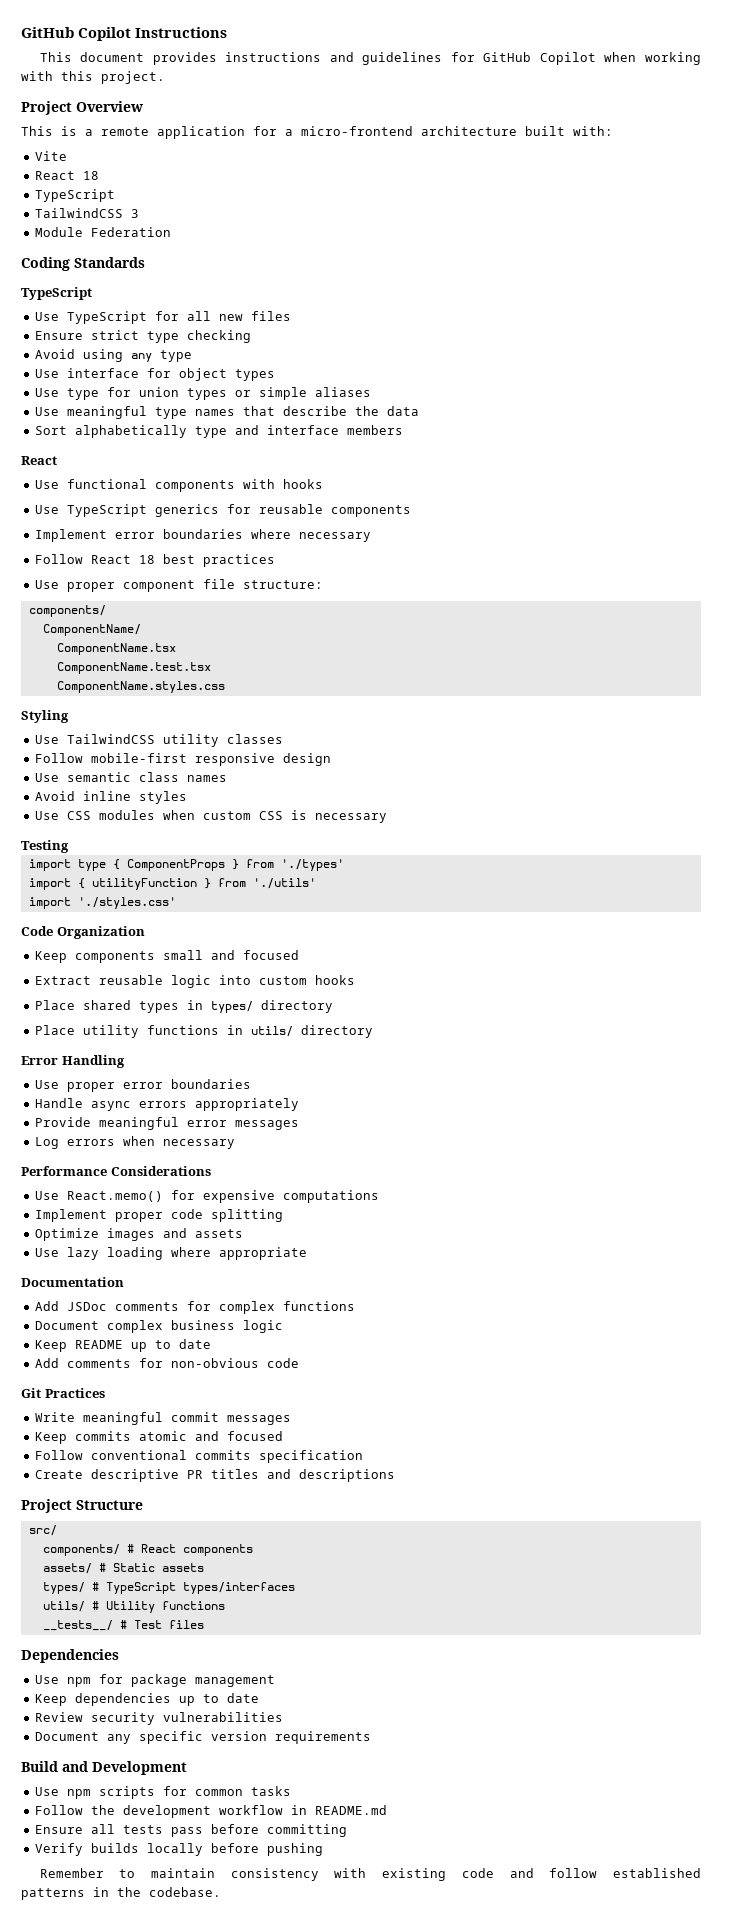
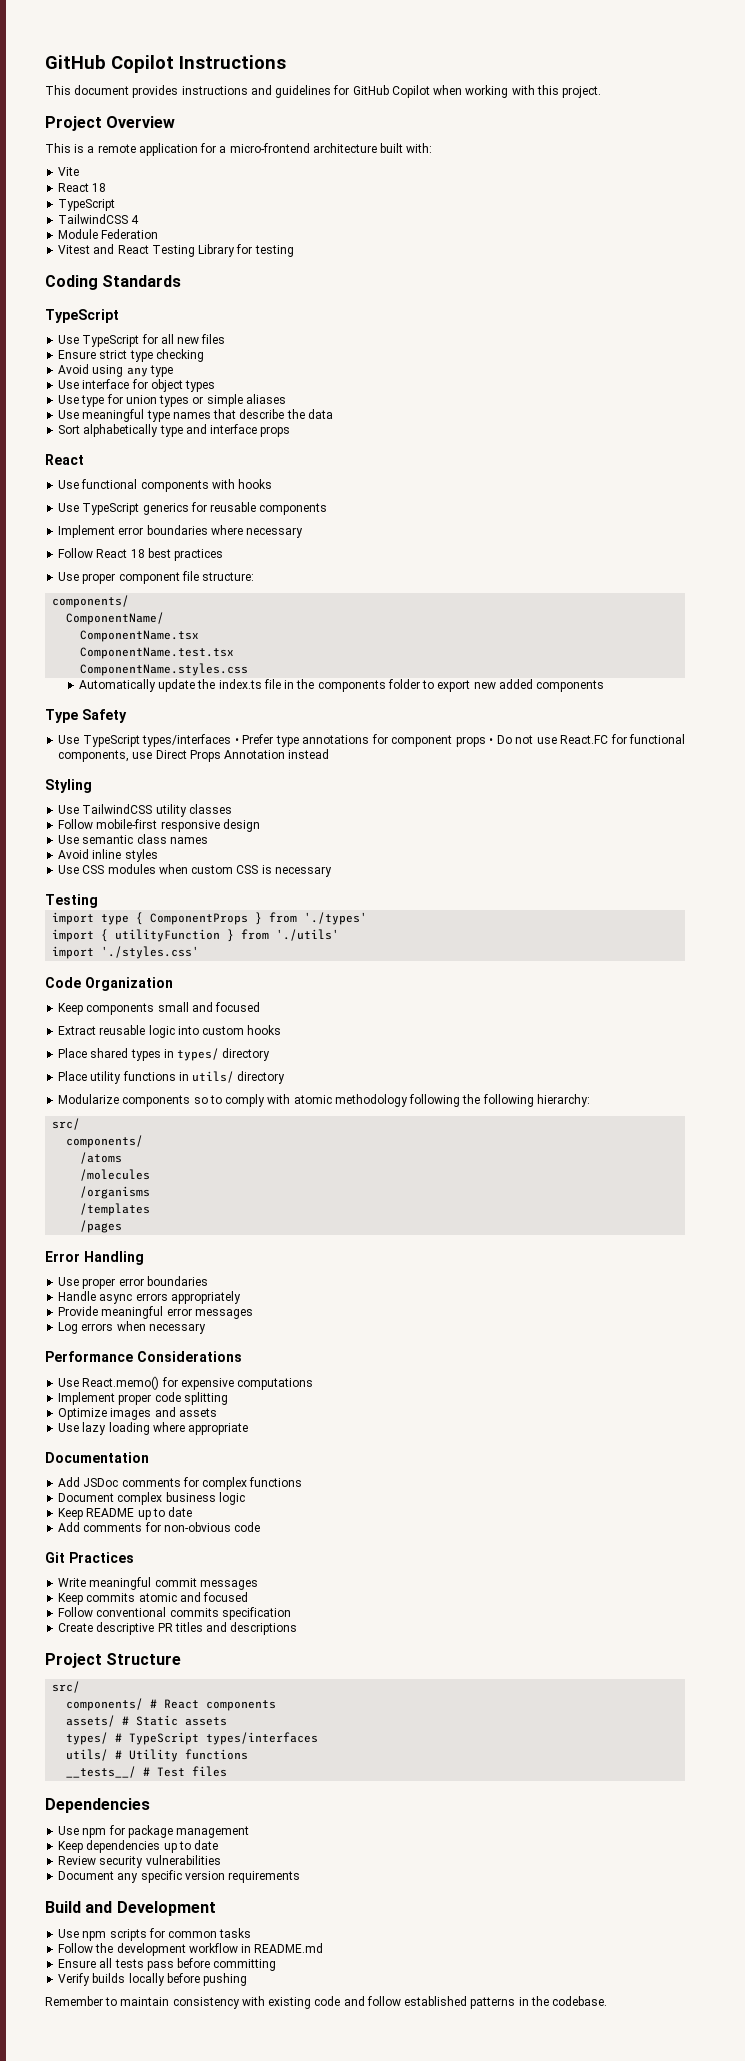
[130,209,139,218] 3 -> [131,215,140,224] 4
(171, 232) none -> [58,244,294,257] // Vitest and React Testing Library for testing
[346,425,403,435] members -> [260,426,291,437] props
(225, 687) none -> [78,679,604,692] [45,709,127,723] [58,734,685,747] [58,749,330,762] // Automatically update the index.ts file in the components folder to export new added components // Type Safety // Use TypeScript types/interfaces • Prefer type annotations for component props • Do not use React.FC for functional components, use Direct Props Annotation instead
(373, 1031) none -> [58,1094,590,1107] [52,1118,81,1130] [66,1135,144,1148] [80,1152,123,1164] [80,1169,151,1181] [80,1186,151,1199] [80,1203,151,1216] [80,1220,123,1233] // Modularize components so to comply with atomic methodology following the following hierarchy: // src/ // components/ // /atoms // /molecules // /organisms // /templates // /pages

